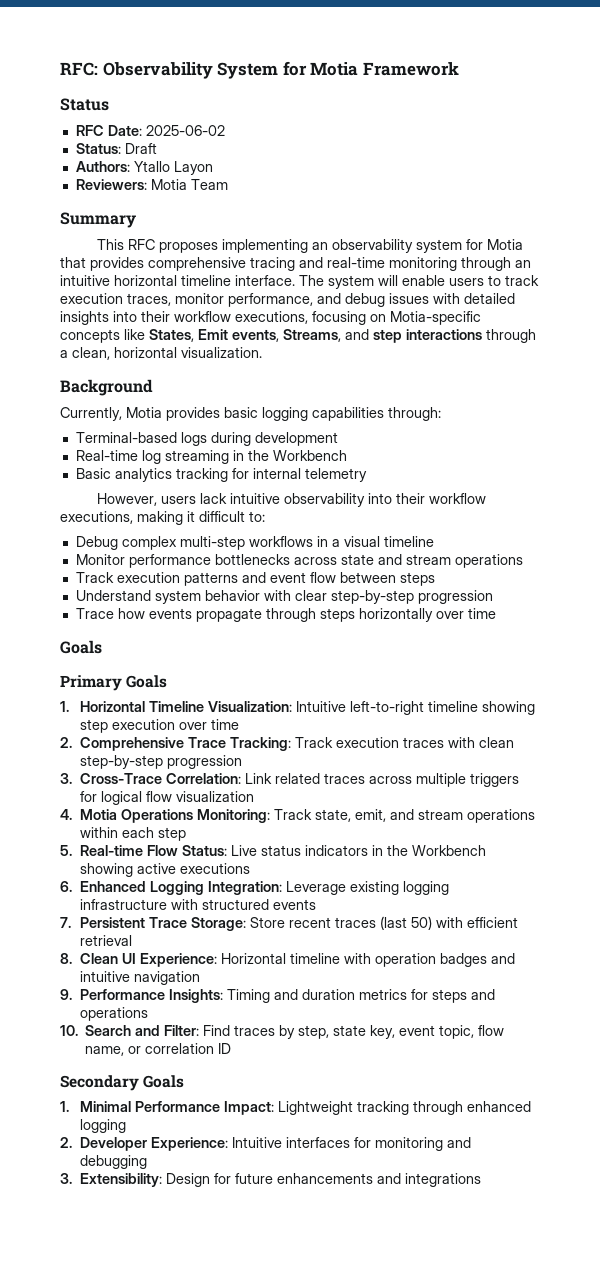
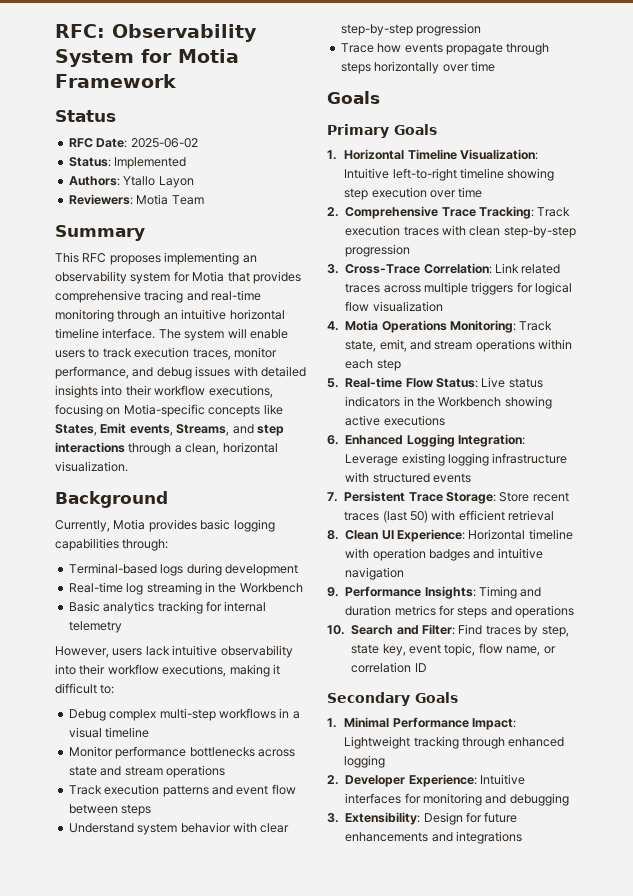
[124,143,157,154] Draft -> [114,157,187,169] Implemented

